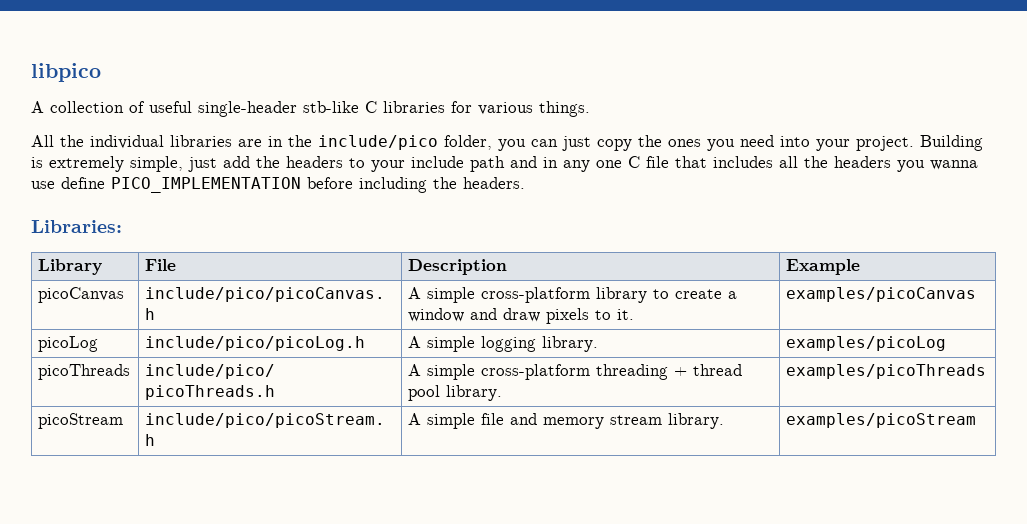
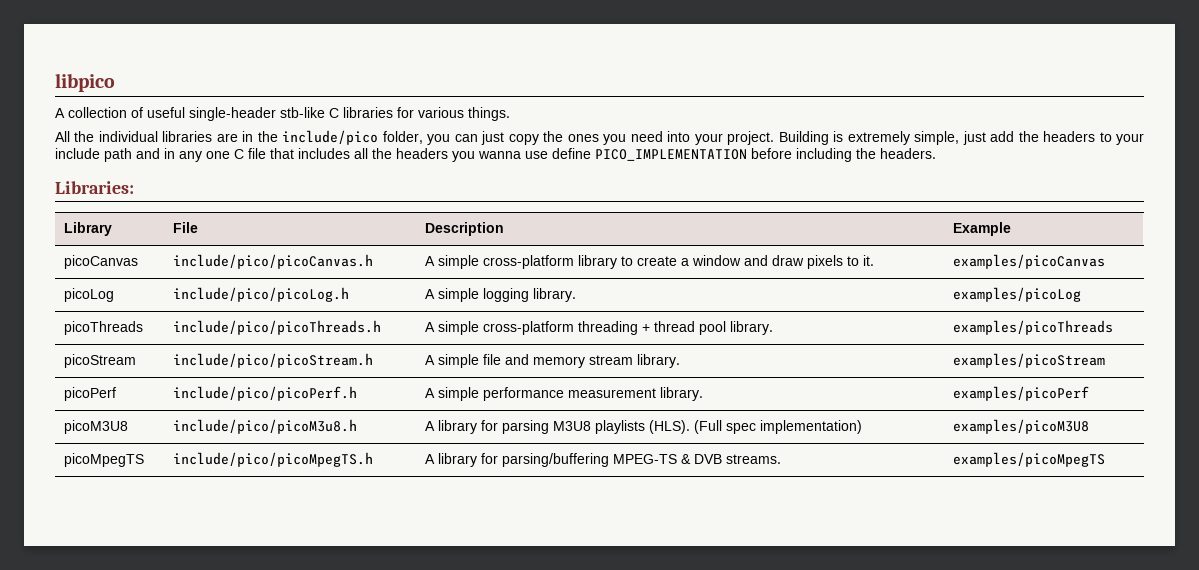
(977, 420) none -> [64,387,117,401] [173,386,358,401] [425,387,704,401] [953,386,1090,401] [64,420,129,434] [173,419,358,434] [425,420,863,434] [953,419,1090,434] [64,453,145,467] [173,452,374,467] [425,453,782,467] [953,452,1106,467] // picoPerf | include/pico/picoPerf.h | A simple performance measurement library. | examples/picoPerf // picoM3U8 | include/pico/picoM3u8.h | A library for parsing M3U8 playlists (HLS). (Full spec implementation) | examples/picoM3U8 // picoMpegTS | include/pico/picoMpegTS.h | A library for parsing/buffering MPEG-TS & DVB streams. | examples/picoMpegTS

